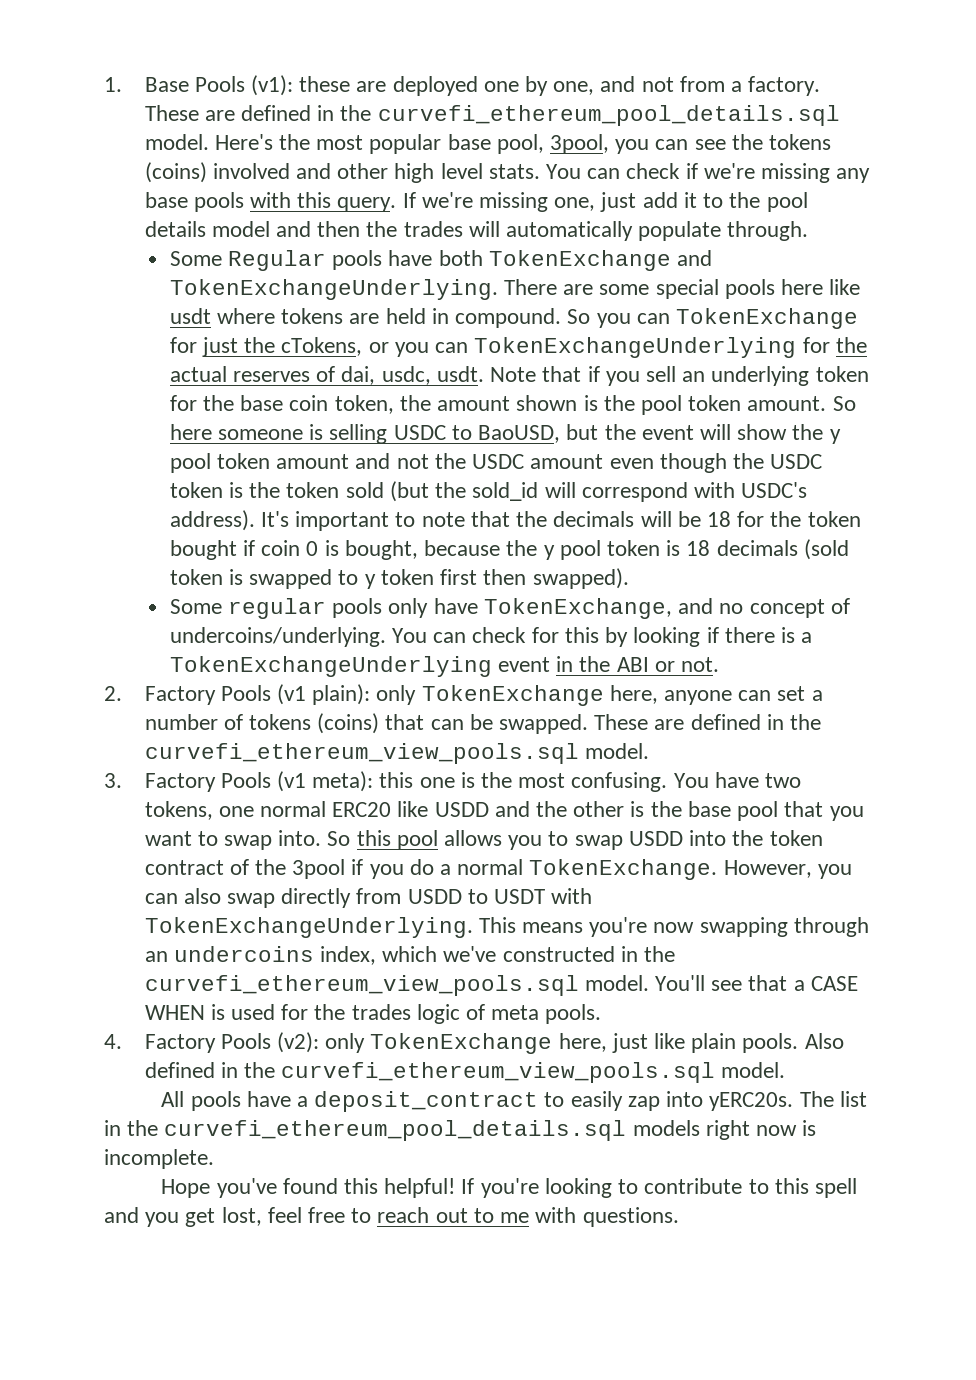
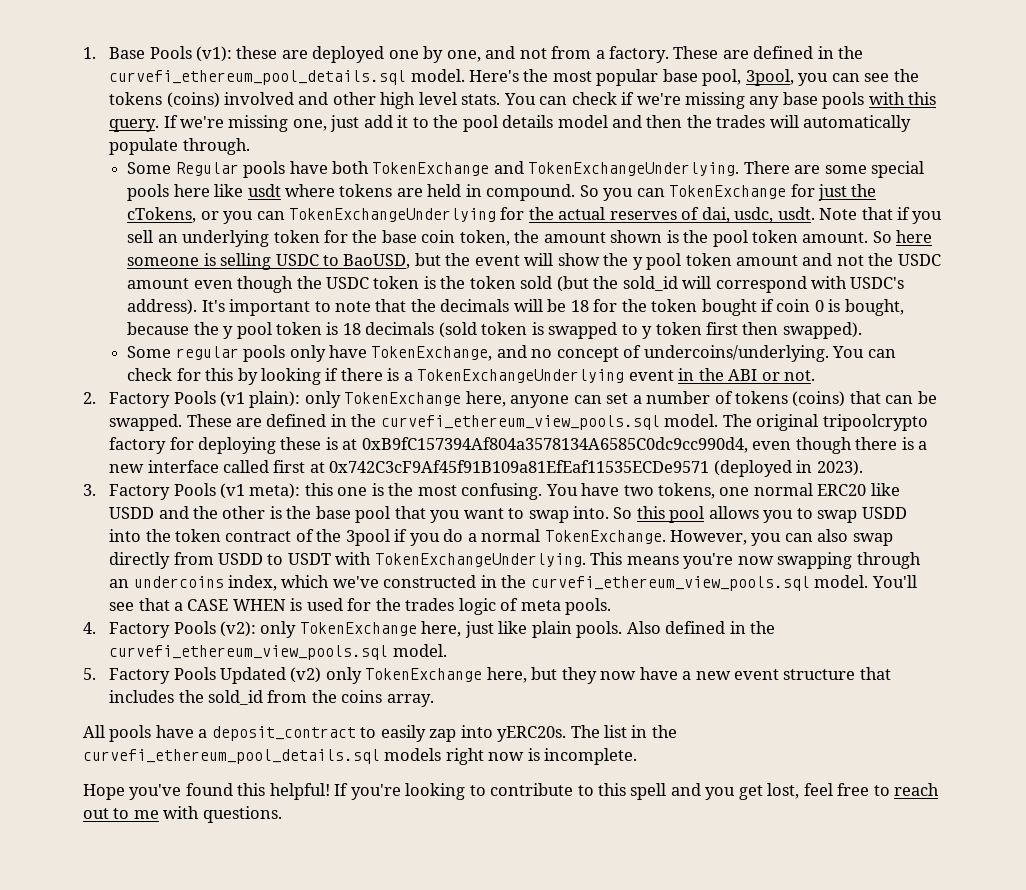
(649, 751) none -> [722,414,928,431] [109,437,928,454] [109,460,863,477] The original tripoolcrypto factory for deploying these is at 0xB9fC157394Af804a3578134A6585C0dc9cc990d4, even though there is a new interface called first at 0x742C3cF9Af45f91B109a81EfEaf11535ECDe9571 (deployed in 2023).
(786, 1070) none -> [83,667,891,684] [109,690,434,707] // 5. Factory Pools Updated (v2) only TokenExchange here, but they now have a new event structure that includes the sold_id from the coins array.

